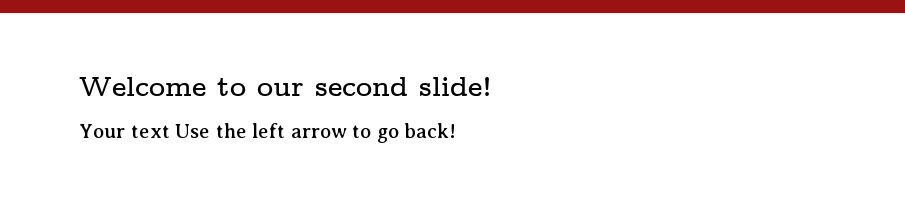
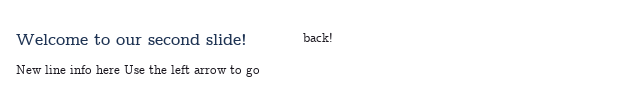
[79,124,170,138] Your text -> [16,65,120,74] New line info here

